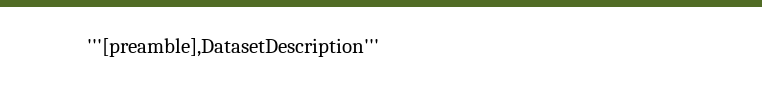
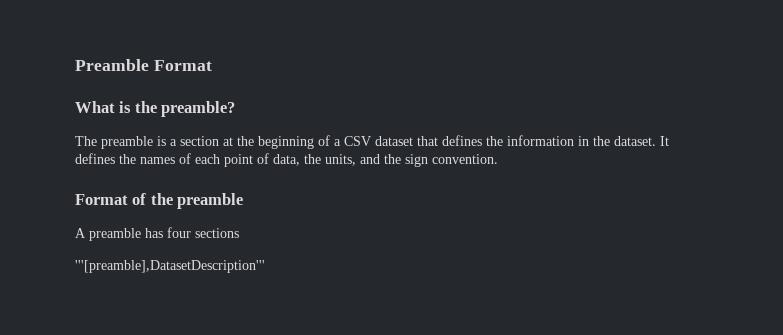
(87, 47) none -> [75,59,212,71] [75,101,236,117] [75,135,669,149] [75,153,498,167] [75,193,244,209] [75,227,239,241] Preamble Format // What is the preamble? // The preamble is a section at the beginning of a CSV dataset that defines the information in the dataset. It defines the names of each point of data, the units, and the sign convention. // Format of the preamble // A preamble has four sections //

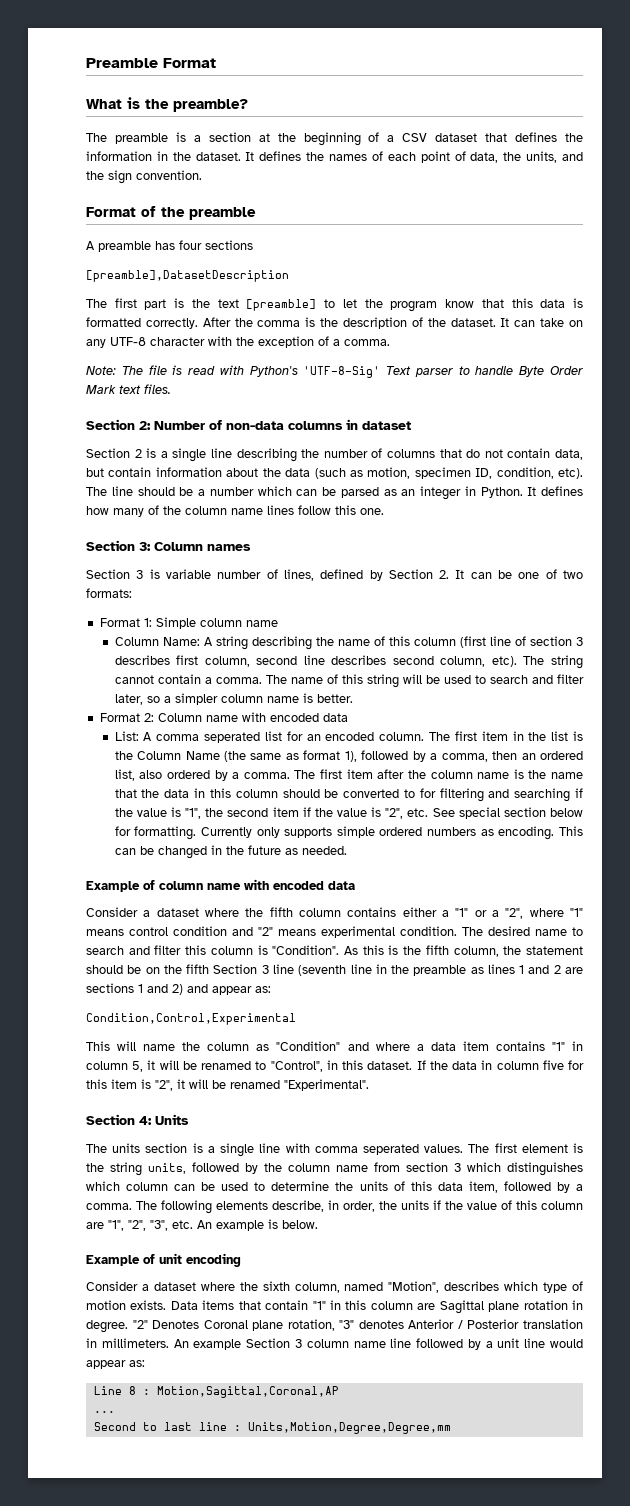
[75,260,265,273] '''[preamble],DatasetDescription''' -> [86,270,289,282] [86,298,583,312] [86,317,583,329] [86,336,390,348] [86,365,583,378] [86,384,171,394] [86,419,411,430] [86,448,584,462] [86,467,584,479] [86,486,583,500] [86,505,384,517] [86,540,251,551] [86,569,583,581] [86,588,132,598] [99,617,278,629] [114,636,583,650] [114,655,583,669] [114,674,584,688] [114,693,353,705] [99,712,348,722] [114,731,583,743] [114,750,584,762] [114,769,584,781] [114,788,583,802] [114,807,584,819] [114,826,583,840] [114,845,347,859] [86,879,355,892] [86,907,583,919] [86,926,583,938] [86,945,583,957] [86,964,583,976] [86,983,271,995] [86,1013,296,1025] [86,1041,583,1051] [86,1060,585,1072] [86,1079,369,1091] [86,1114,189,1125] [86,1143,583,1157] [86,1162,583,1176] [86,1181,583,1193] [86,1200,583,1214] [86,1219,318,1231] [86,1253,241,1267] [86,1281,583,1293] [86,1300,583,1314] [86,1319,583,1333] [86,1338,583,1350] [86,1360,145,1369] [93,1386,339,1398] [93,1411,115,1413] [93,1422,451,1434] [preamble],DatasetDescription // The first part is the text [preamble] to let the program know that this data is formatted correctly. After the comma is the description of the dataset. It can take on any UTF-8 character with the exception of a comma. // Note: The file is read with Python's 'UTF-8-Sig' Text parser to handle Byte Order Mark text files. // Section 2: Number of non-data columns in dataset // Section 2 is a single line describing the number of columns that do not contain data, but contain information about the data (such as motion, specimen ID, condition, etc). The line should be a number which can be parsed as an integer in Python. It defines how many of the column name lines follow this one. // Section 3: Column names // Section 3 is variable number of lines, defined by Section 2. It can be one of two formats: // Format 1: Simple column name // Column Name: A string describing the name of this column (first line of section 3 describes first column, second line describes second column, etc). The string cannot contain a comma. The name of this string will be used to search and filter later, so a simpler column name is better. // Format 2: Column name with encoded data // List: A comma seperated list for an encoded column. The first item in the list is the Column Name (the same as format 1), followed by a comma, then an ordered list, also ordered by a comma. The first item after the column name is the name that the data in this column should be converted to for filtering and searching if the value is "1", the second item if the value is "2", etc. See special section below for formatting. Currently only supports simple ordered numbers as encoding. This can be changed in the future as needed. // Example of column name with encoded data // Consider a dataset where the fifth column contains either a "1" or a "2", where "1" means control condition and "2" means experimental condition. The desired name to search and filter this column is "Condition". As this is the fifth column, the statement should be on the fifth Section 3 line (seventh line in the preamble as lines 1 and 2 are sections 1 and 2) and appear as: // Condition,Control,Experimental // This will name the column as "Condition" and where a data item contains "1" in column 5, it will be renamed to "Control", in this dataset. If the data in column five for this item is "2", it will be renamed "Experimental". // Section 4: Units // The units section is a single line with comma seperated values. The first element is the string units, followed by the column name from section 3 which distinguishes which column can be used to determine the units of this data item, followed by a comma. The following elements describe, in order, the units if the value of this column are "1", "2", "3", etc. An example is below. // Example of unit encoding // Consider a dataset where the sixth column, named "Motion", describes which type of motion exists. Data items that contain "1" in this column are Sagittal plane rotation in degree. "2" Denotes Coronal plane rotation, "3" denotes Anterior / Posterior translation in millimeters. An example Section 3 column name line followed by a unit line would appear as: // Line 8 : Motion,Sagittal,Coronal,AP // ... // Second to last line : Units,Motion,Degree,Degree,mm

